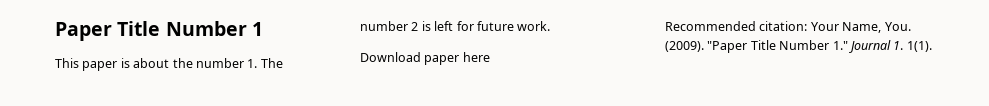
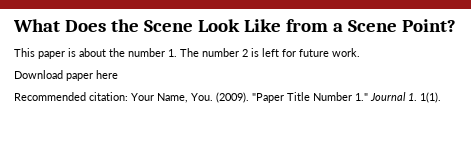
[55,21,263,41] Paper Title Number 1 -> [13,19,456,32] What Does the Scene Look Like from a Scene Point?

